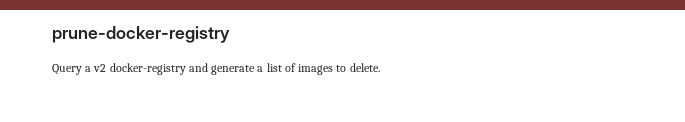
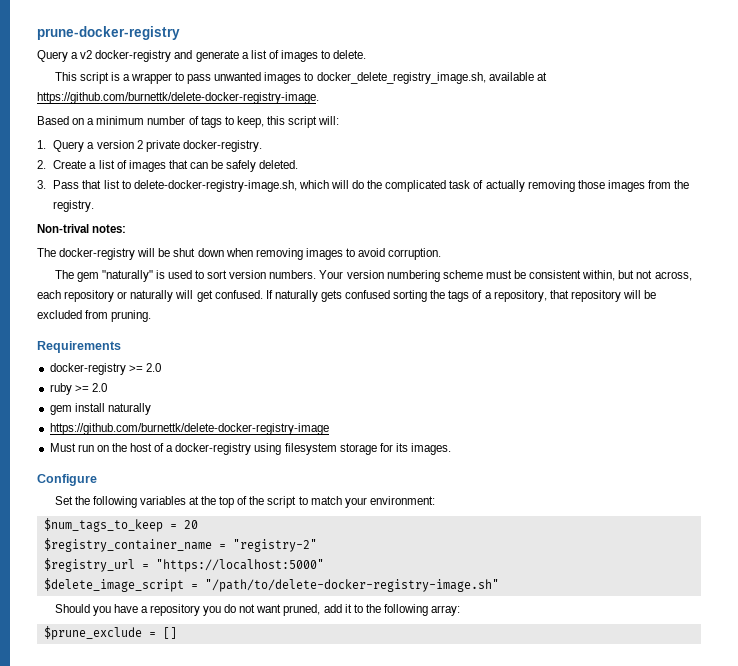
(380, 67) none -> [54,72,547,84] [37,92,319,104] [37,116,340,128] [37,140,262,152] [37,160,299,172] [37,180,690,192] [53,200,95,212] [37,224,127,233] [37,248,442,260] [54,270,692,282] [37,290,657,302] [37,310,152,322] [37,341,121,353] [49,363,161,375] [49,383,107,395] [49,403,151,415] [49,423,329,435] [49,443,452,455] [37,474,97,486] [54,496,435,508] [43,518,198,532] [43,538,317,552] [43,558,324,572] [43,578,499,592] [54,604,461,616] [43,626,177,640] // This script is a wrapper to pass unwanted images to docker_delete_registry_image.sh, available at https://github.com/burnettk/delete-docker-registry-image. // Based on a minimum number of tags to keep, this script will: // 1. Query a version 2 private docker-registry. // 2. Create a list of images that can be safely deleted. // 3. Pass that list to delete-docker-registry-image.sh, which will do the complicated task of actually removing those images from the registry. // Non-trival notes: // The docker-registry will be shut down when removing images to avoid corruption. // The gem "naturally" is used to sort version numbers. Your version numbering scheme must be consistent within, but not across, each repository or naturally will get confused. If naturally gets confused sorting the tags of a repository, that repository will be excluded from pruning. // Requirements // docker-registry >= 2.0 // ruby >= 2.0 // gem install naturally // https://github.com/burnettk/delete-docker-registry-image // Must run on the host of a docker-registry using filesystem storage for its images. // Configure // Set the following variables at the top of the script to match your environment: // $num_tags_to_keep = 20 // $registry_container_name = "registry-2" // $registry_url = "https://localhost:5000" // $delete_image_script = "/path/to/delete-docker-registry-image.sh" // Should you have a repository you do not want pruned, add it to the following array: // $prune_exclude = []

